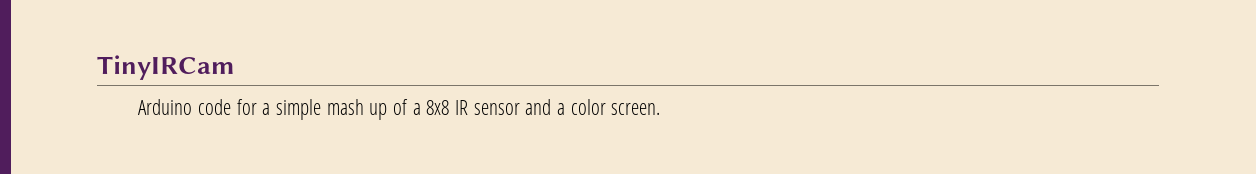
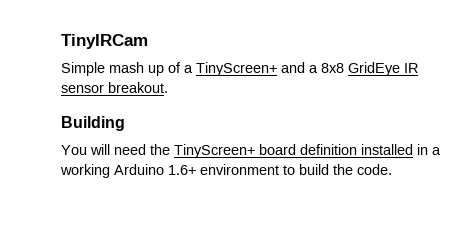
[138,99,661,120] Arduino code for a simple mash up of a 8x8 IR sensor and a color screen. -> [61,62,418,76] [61,82,168,93] [61,116,125,131] [61,144,441,158] [60,164,392,178] Simple mash up of a TinyScreen+ and a 8x8 GridEye IR sensor breakout. // Building // You will need the TinyScreen+ board definition installed in a working Arduino 1.6+ environment to build the code.

